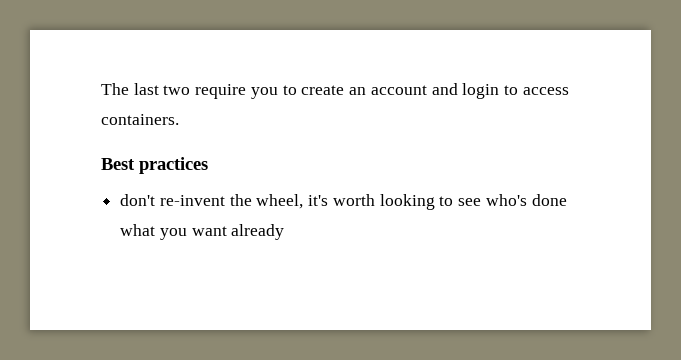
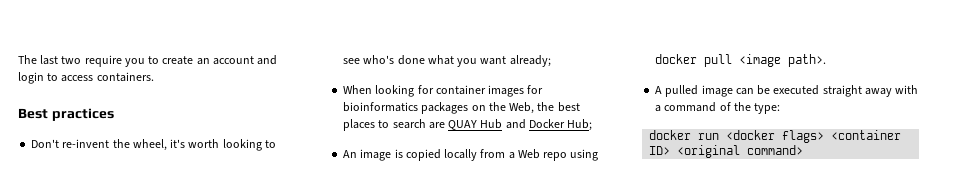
[120,194,156,206] don't -> [31,139,60,148] Don't
[231,224,285,240] already -> [509,55,551,67] [343,85,544,97] [343,102,580,114] [343,119,593,131] [343,149,599,161] [655,54,827,67] [655,85,919,97] [655,102,781,114] [649,130,902,143] [649,145,804,158] already; // When looking for container images for bioinformatics packages on the Web, the best places to search are QUAY Hub and Docker Hub; // An image is copied locally from a Web repo using docker pull <image path>. // A pulled image can be executed straight away with a command of the type: // docker run <docker flags> <container ID> <original command>

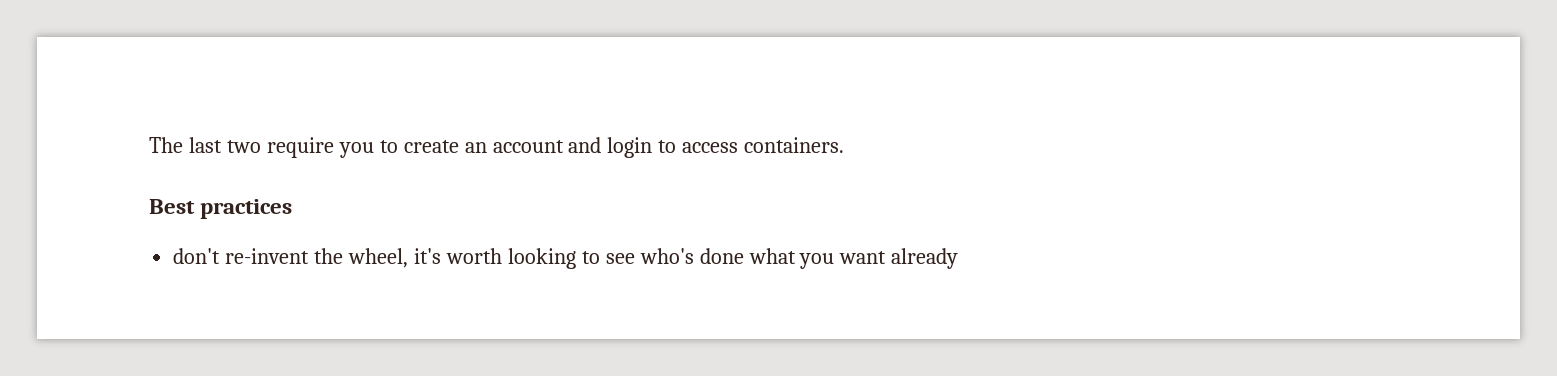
[31,139,60,148] Don't -> [173,248,221,264] don't
[509,55,551,67] [343,85,544,97] [343,102,580,114] [343,119,593,131] [343,149,599,161] [655,54,827,67] [655,85,919,97] [655,102,781,114] [649,130,902,143] [649,145,804,158] already; // When looking for container images for bioinformatics packages on the Web, the best places to search are QUAY Hub and Docker Hub; // An image is copied locally from a Web repo using docker pull <image path>. // A pulled image can be executed straight away with a command of the type: // docker run <docker flags> <container ID> <original command> -> [891,248,959,269] already

